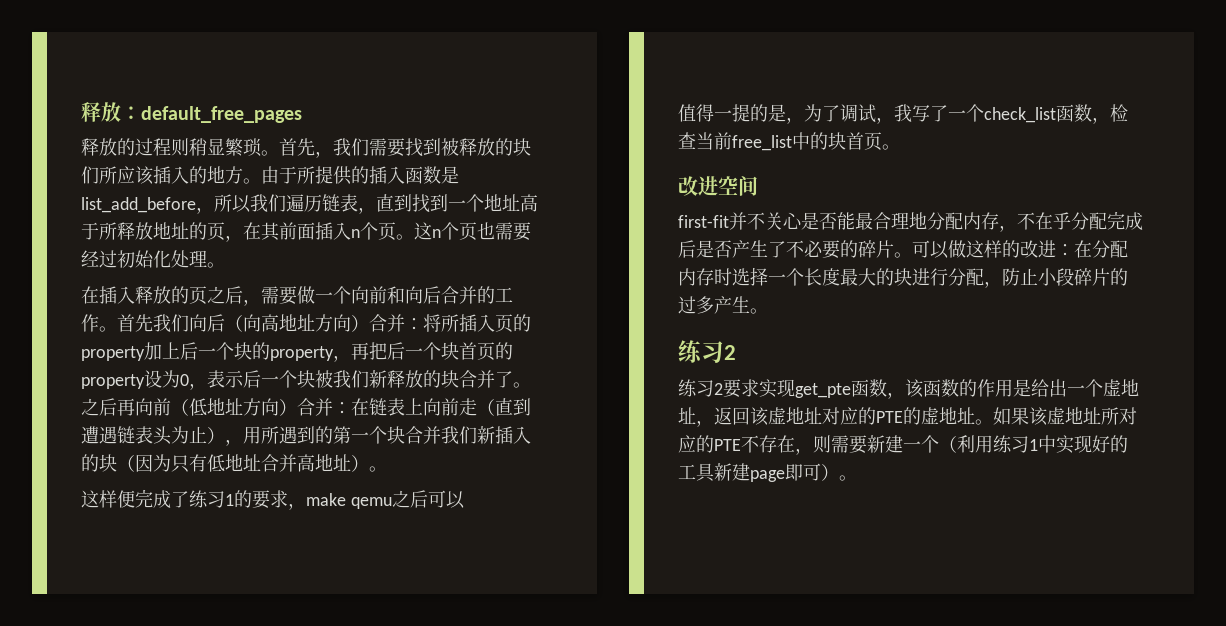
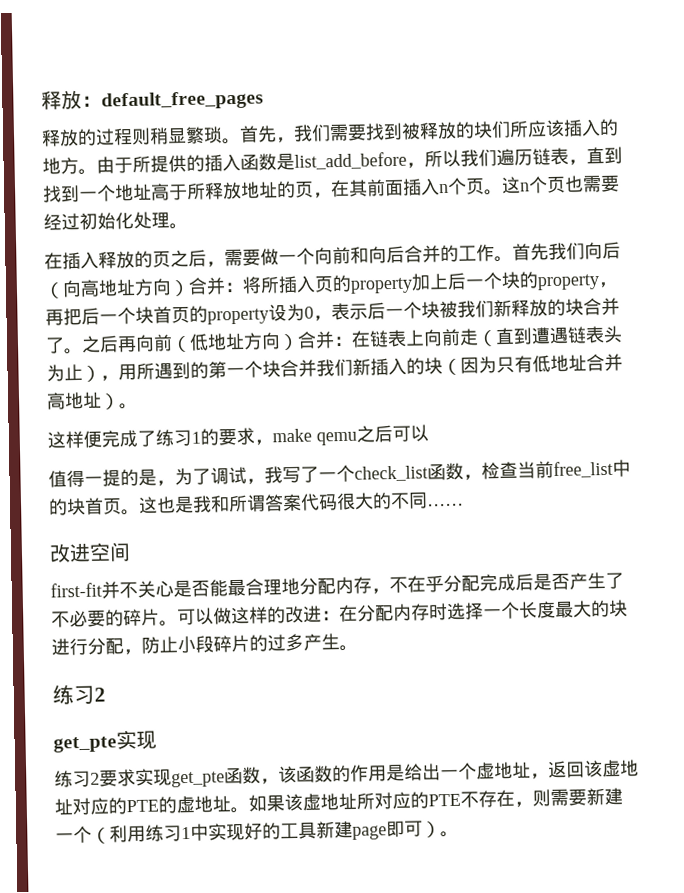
(900, 147) none -> [138,492,464,514] 这也是我和所谓答案代码很大的不同……
(736, 352) none -> [53,729,157,753] // get_pte实现

